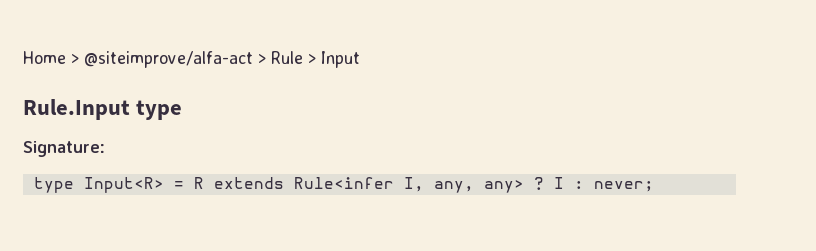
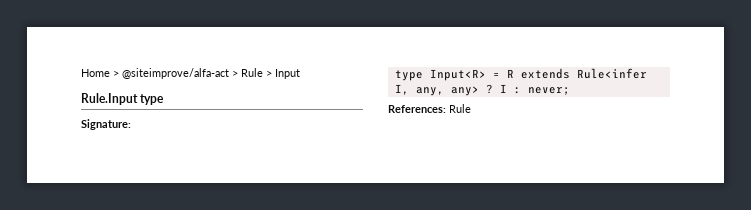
(654, 186) none -> [388,104,471,113] // References: Rule

